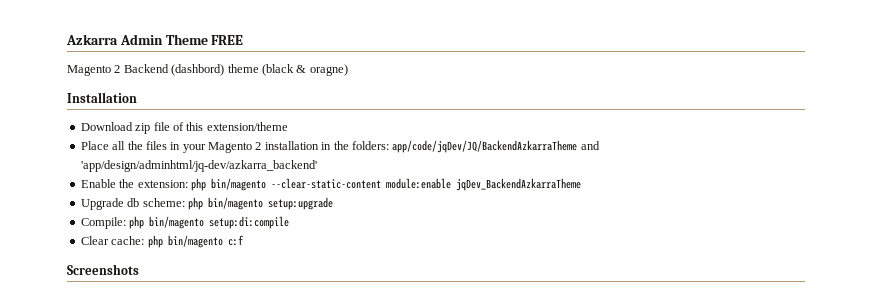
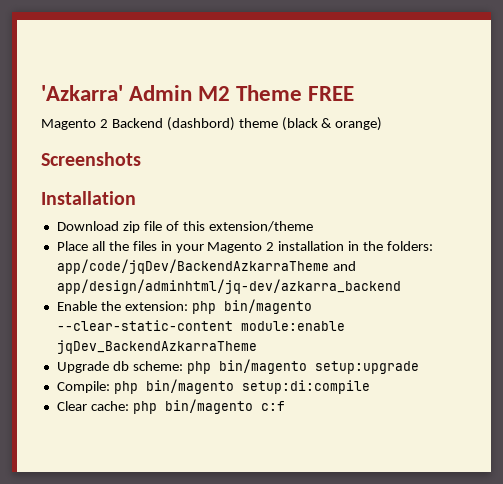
[66,34,163,45] Azkarra Admin -> [41,85,231,101] 'Azkarra' Admin M2
[309,64,348,76] oragne) -> [335,117,383,131] [41,152,141,166] orange) // Screenshots
[392,140,600,153] [80,160,317,172] app/code/jqDev/JQ/BackendAzkarraTheme and 'app/design/adminhtml/jq-dev/azkarra_backend' -> [56,259,356,274] [56,279,401,294] app/code/jqDev/BackendAzkarraTheme and app/design/adminhtml/jq-dev/azkarra_backend
[67,264,139,275] // Screenshots -> (285, 406) none

